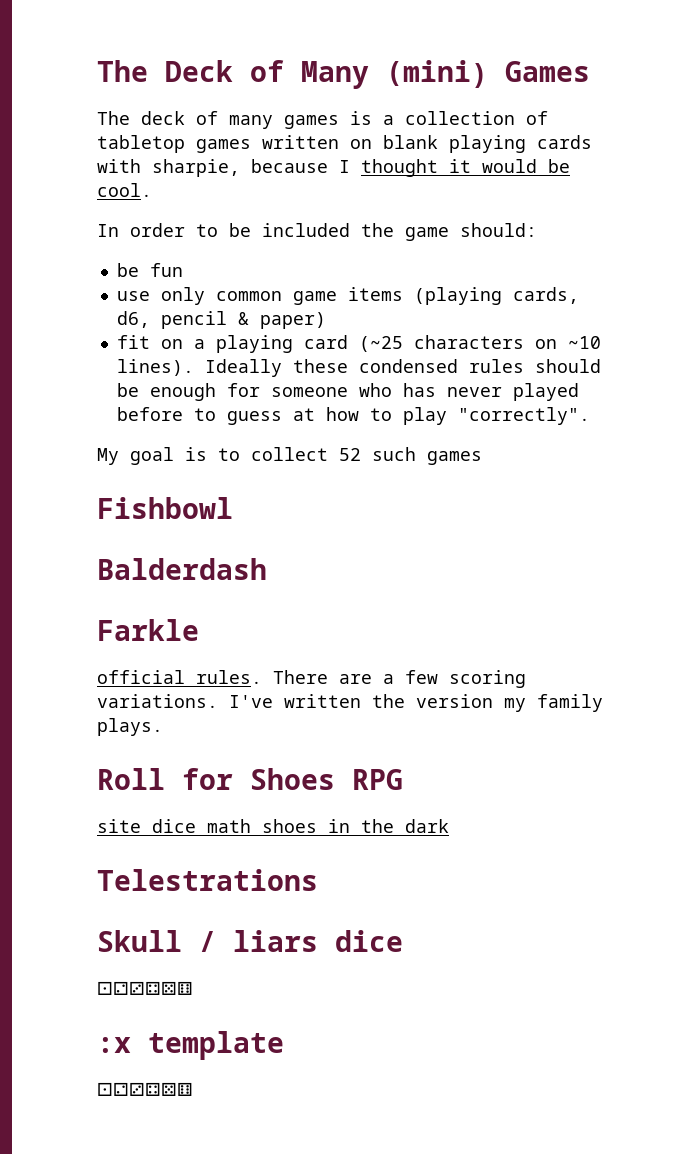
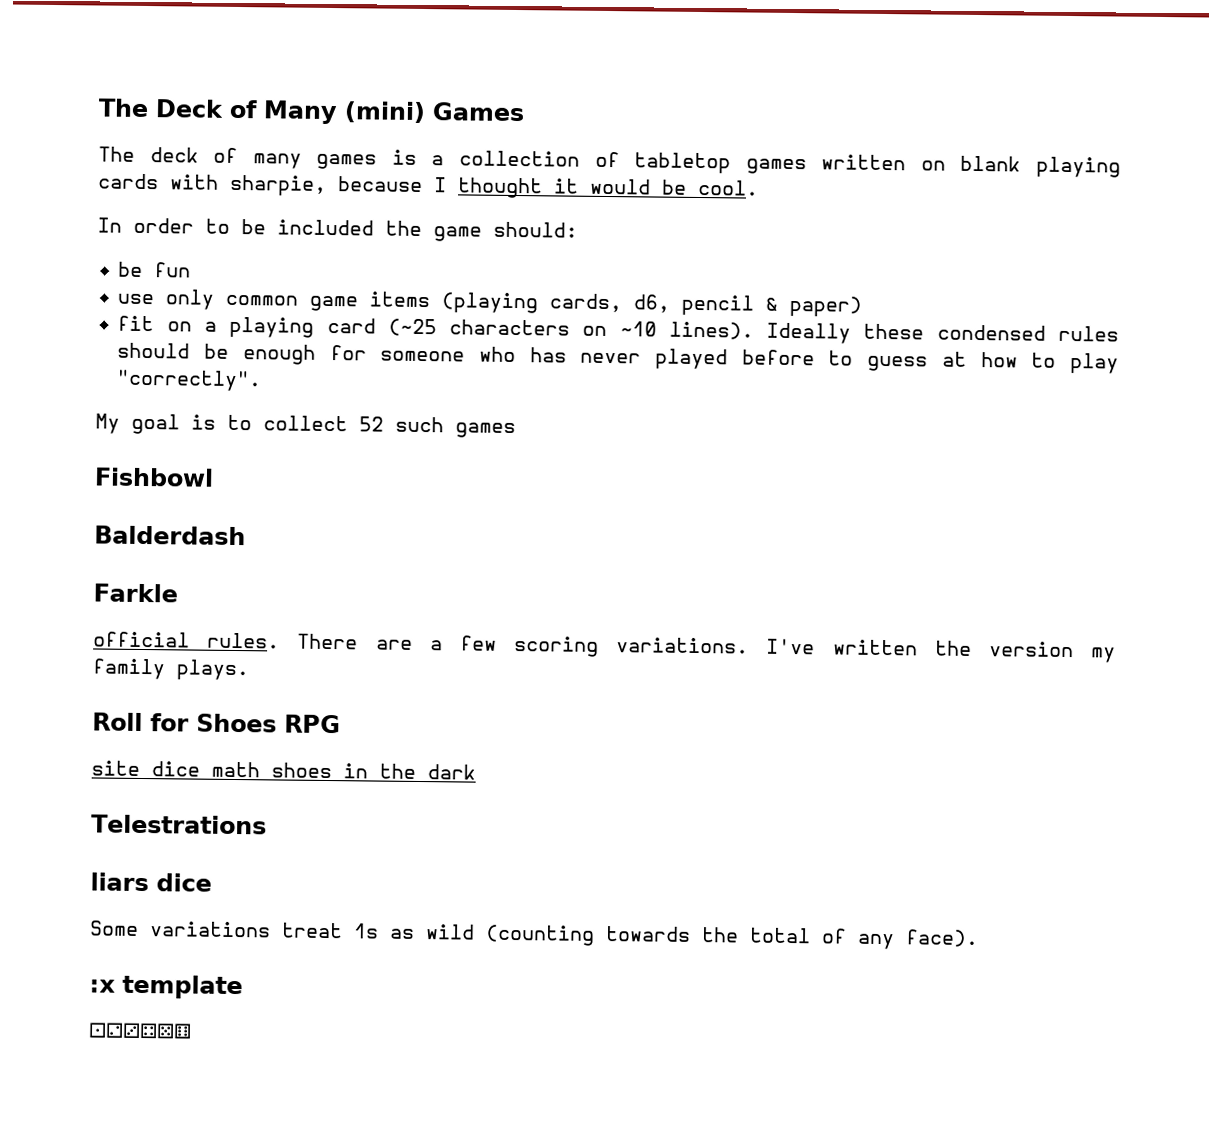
[97,930,216,952] Skull / -> (267, 824) none
[97,981,193,995] ⚀⚁⚂⚃⚄⚅ -> [89,920,979,950] Some variations treat 1s as wild (counting towards the total of any face).

